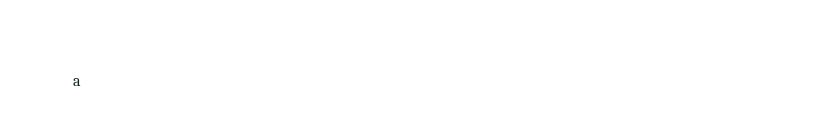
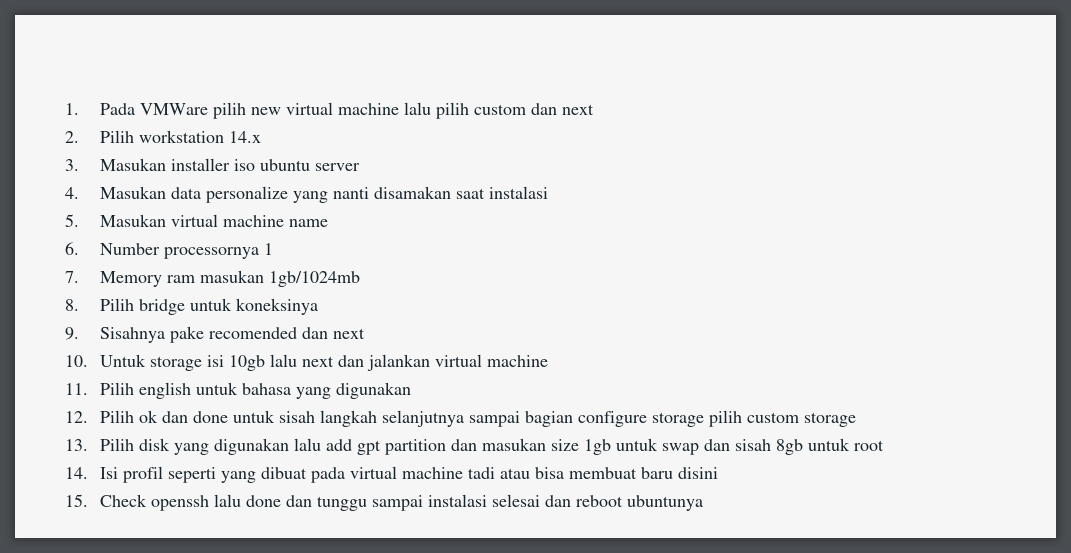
[73,78,81,86] a -> [65,102,595,119] [65,130,262,143] [65,158,361,171] [65,186,549,203] [65,214,329,227] [65,242,274,259] [65,270,361,287] [65,298,319,315] [65,326,366,343] [65,354,549,371] [65,382,412,399] [65,410,857,427] [65,438,885,455] [65,466,719,483] [65,494,704,511] 1. Pada VMWare pilih new virtual machine lalu pilih custom dan next // 2. Pilih workstation 14.x // 3. Masukan installer iso ubuntu server // 4. Masukan data personalize yang nanti disamakan saat instalasi // 5. Masukan virtual machine name // 6. Number processornya 1 // 7. Memory ram masukan 1gb/1024mb // 8. Pilih bridge untuk koneksinya // 9. Sisahnya pake recomended dan next // 10. Untuk storage isi 10gb lalu next dan jalankan virtual machine // 11. Pilih english untuk bahasa yang digunakan // 12. Pilih ok dan done untuk sisah langkah selanjutnya sampai bagian configure storage pilih custom storage // 13. Pilih disk yang digunakan lalu add gpt partition dan masukan size 1gb untuk swap dan sisah 8gb untuk root // 14. Isi profil seperti yang dibuat pada virtual machine tadi atau bisa membuat baru disini // 15. Check openssh lalu done dan tunggu sampai instalasi selesai dan reboot ubuntunya

